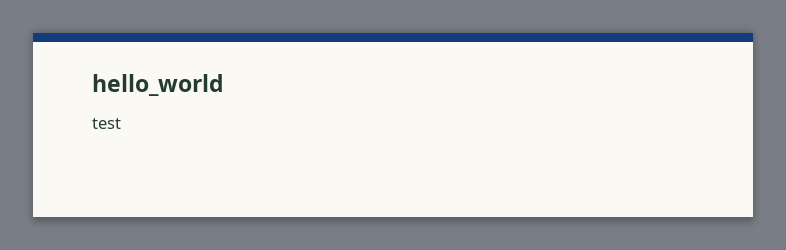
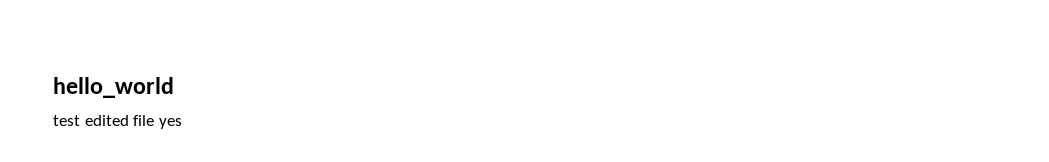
(121, 123) none -> [84,115,182,129] edited file yes

